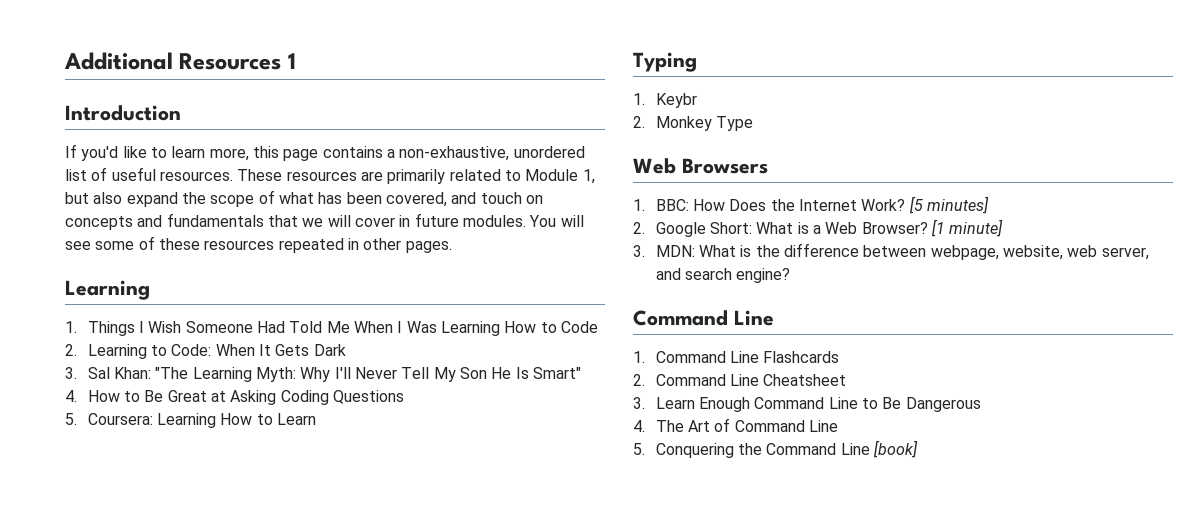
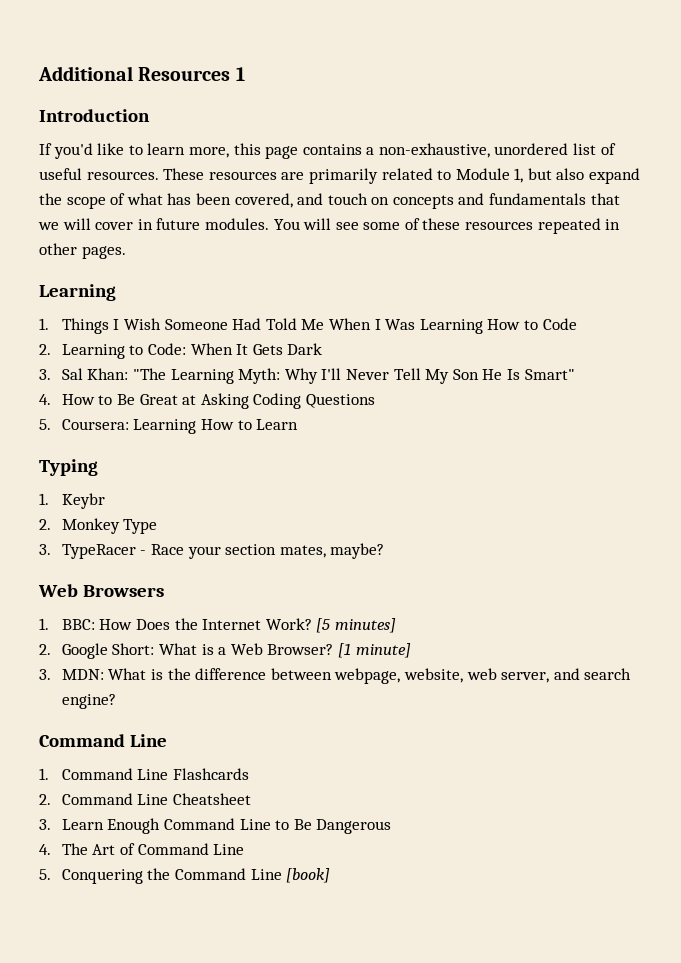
(753, 123) none -> [39,543,385,559] // 3. TypeRacer - Race your section mates, maybe?

